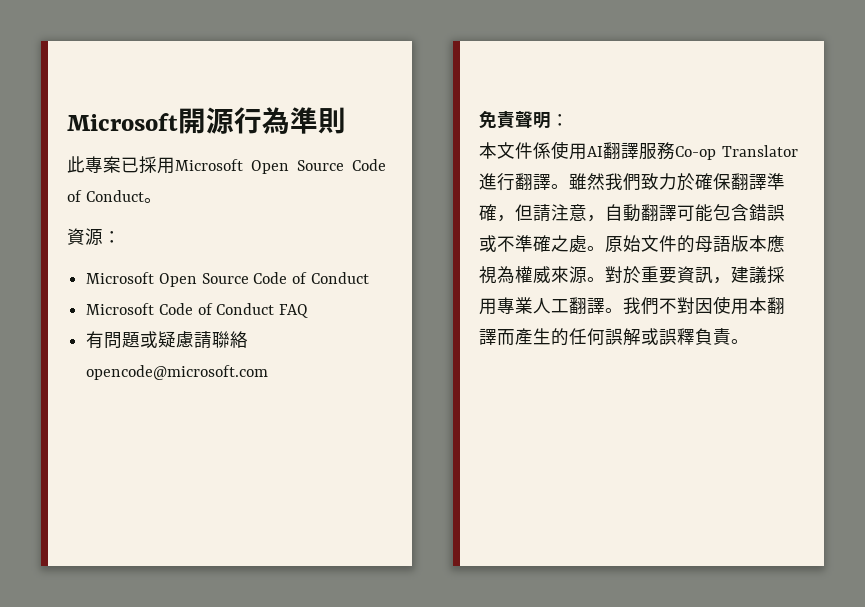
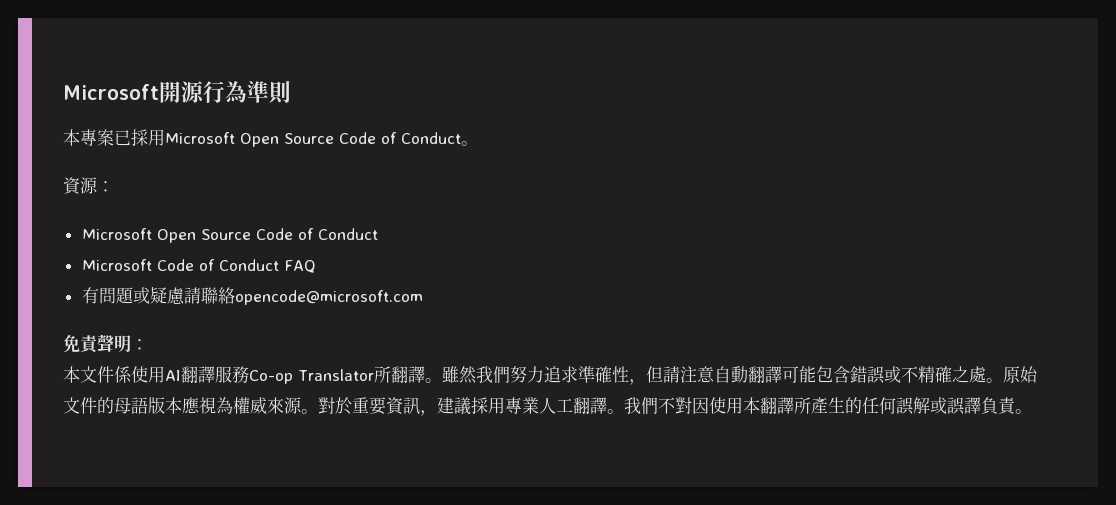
[67,156,85,173] 此 -> [63,129,80,146] 本
[479,173,515,191] 進行 -> [373,366,391,383] 所
[641,173,785,191] [479,204,497,221] 致力於確保翻譯準確 -> [509,366,629,383] 努力追求準確性
[587,215,605,222] ， -> (715, 374) none
[515,235,533,252] 準 -> [917,366,935,383] 精
[497,329,515,346] 而 -> [794,397,811,414] 所
[677,328,695,345] 釋 -> [964,397,981,414] 譯

